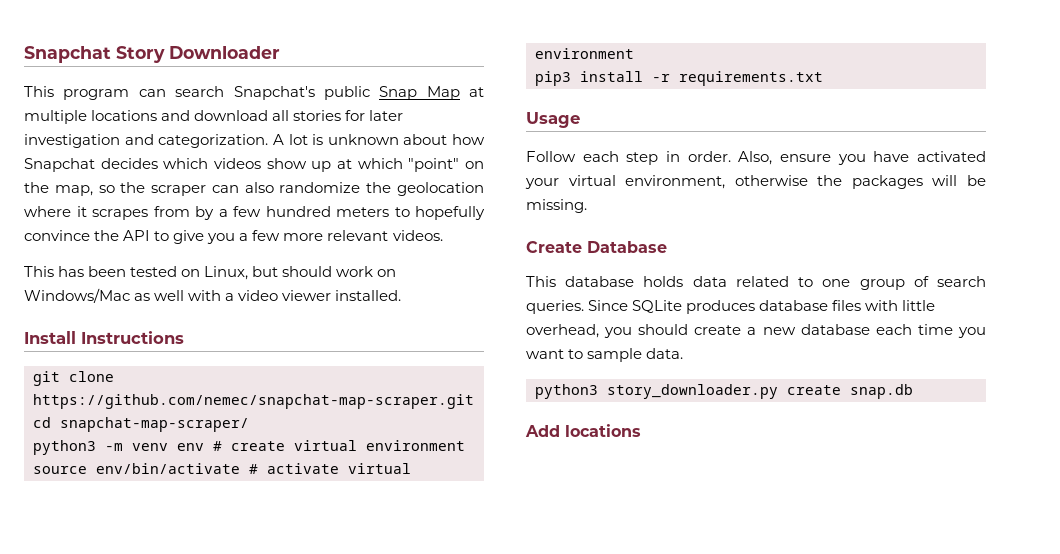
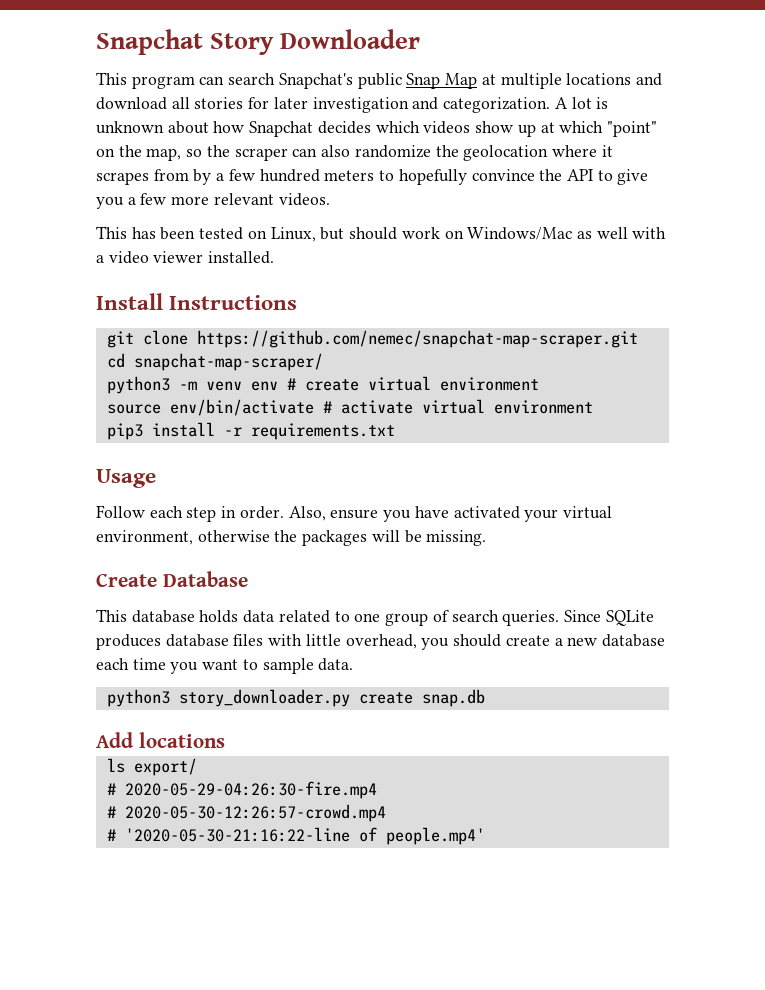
(641, 430) none -> [106,758,197,776] [106,781,377,799] [106,804,386,822] [106,827,485,845] // ls export/ // # 2020-05-29-04:26:30-fire.mp4 // # 2020-05-30-12:26:57-crowd.mp4 // # '2020-05-30-21:16:22-line of people.mp4'

